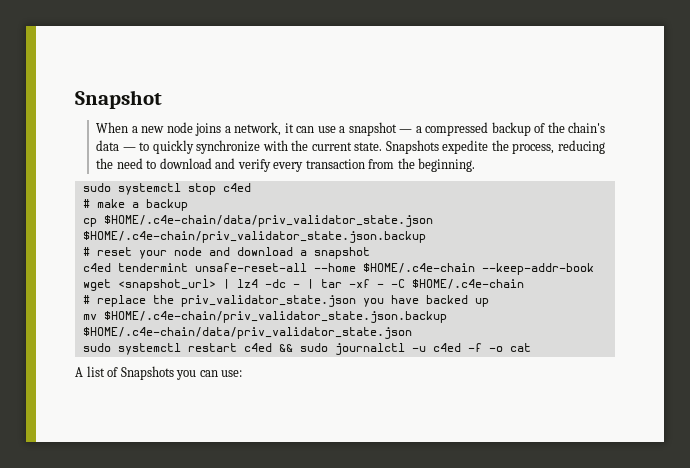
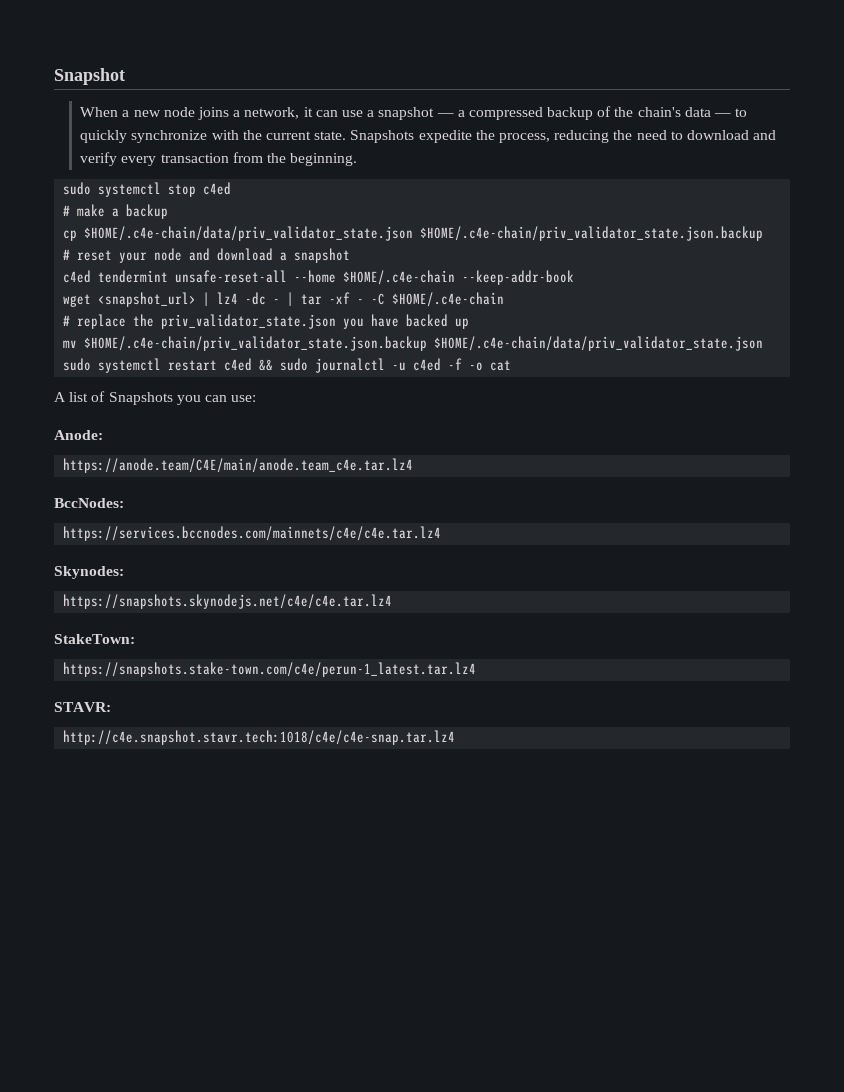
(243, 373) none -> [54,430,103,440] [63,458,414,473] [54,498,124,508] [63,526,442,541] [54,566,124,579] [63,594,393,609] [54,634,135,644] [63,662,477,677] [54,702,111,712] [63,730,456,745] // Anode: // https://anode.team/C4E/main/anode.team_c4e.tar.lz4 // BccNodes: // https://services.bccnodes.com/mainnets/c4e/c4e.tar.lz4 // Skynodes: // https://snapshots.skynodejs.net/c4e/c4e.tar.lz4 // StakeTown: // https://snapshots.stake-town.com/c4e/perun-1_latest.tar.lz4 // STAVR: // http://c4e.snapshot.stavr.tech:1018/c4e/c4e-snap.tar.lz4

